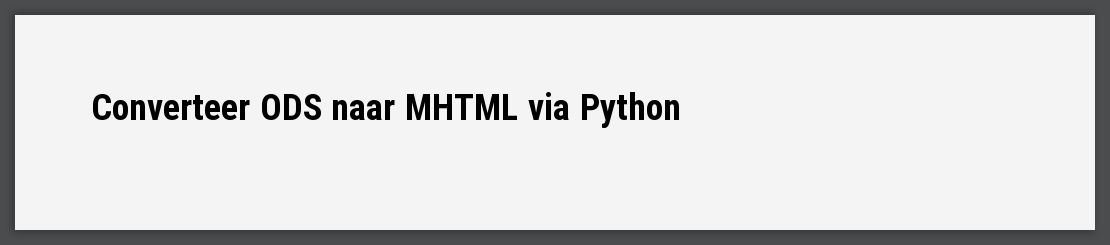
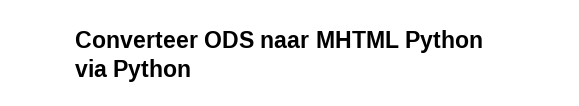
(519, 107) none -> [404,30,483,53] Python

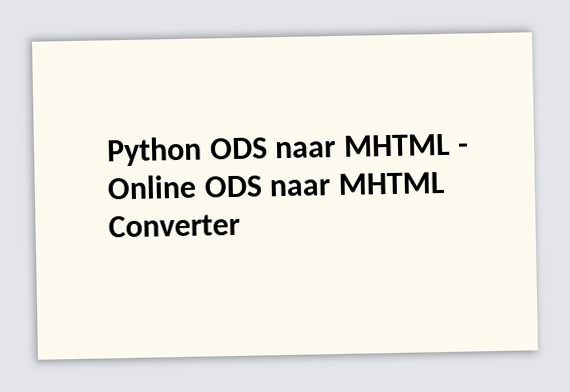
[75,30,483,53] [75,59,192,82] Converteer ODS naar MHTML Python via Python -> [106,133,470,167] [107,171,445,200] [108,213,240,238] Python ODS naar MHTML - Online ODS naar MHTML Converter

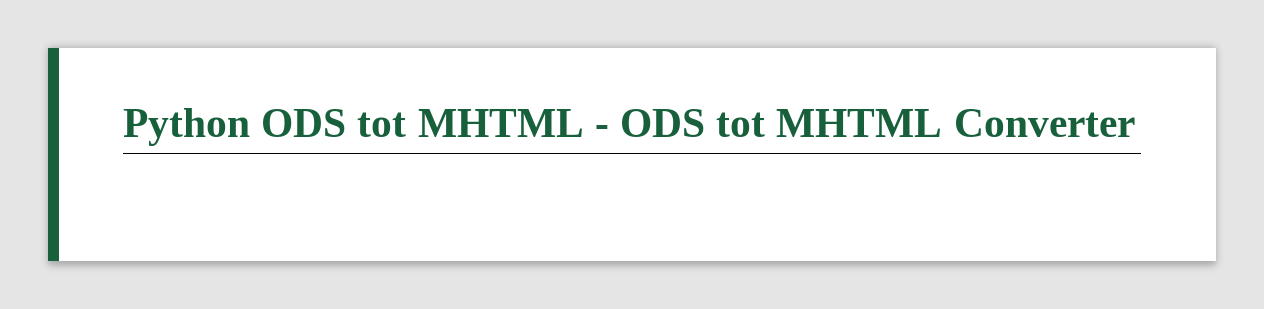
[274,141,337,159] naar -> [357,112,407,137] tot
[107,174,331,200] Online ODS naar -> [620,109,766,137] ODS tot

